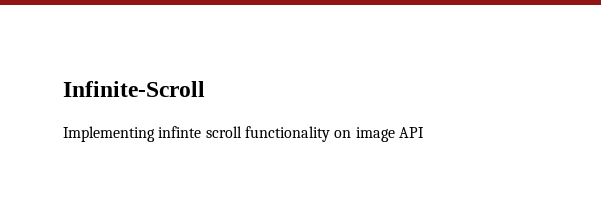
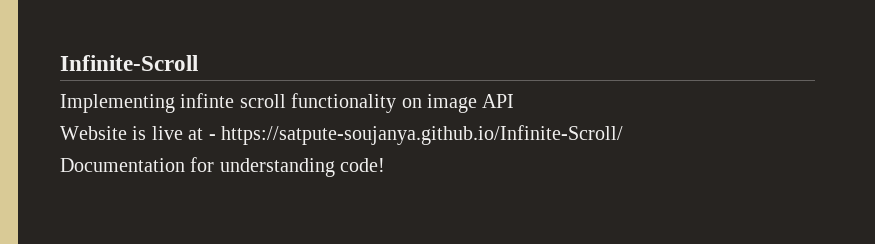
(424, 132) none -> [60,125,623,145] [60,157,386,177] // Website is live at - https://satpute-soujanya.github.io/Infinite-Scroll/ // Documentation for understanding code!

